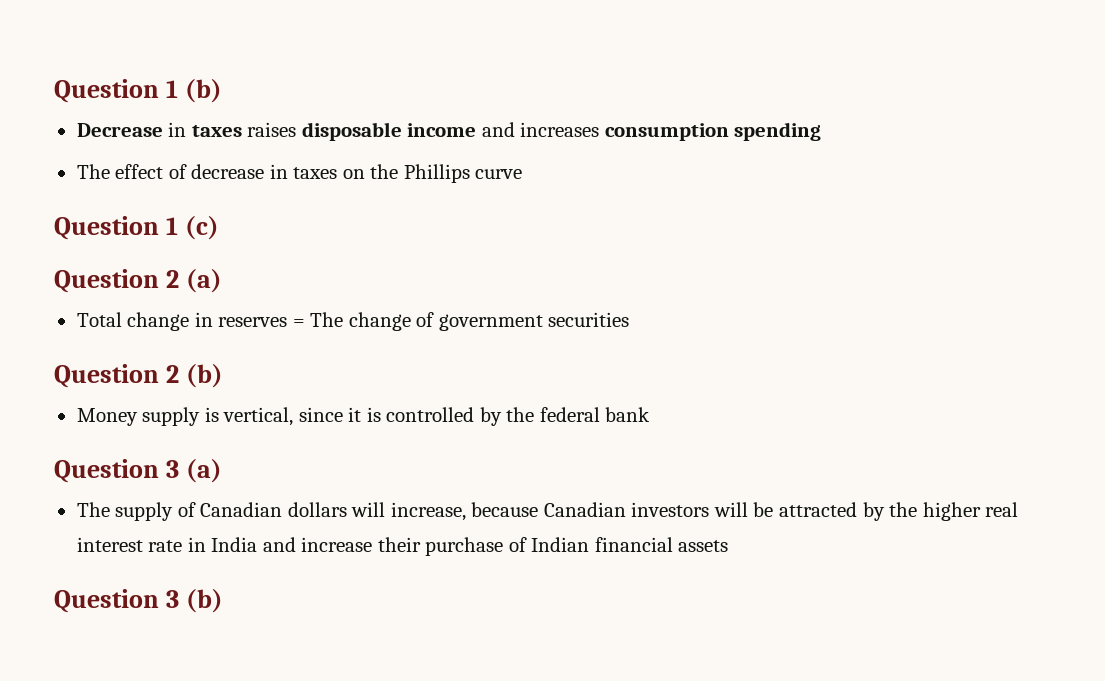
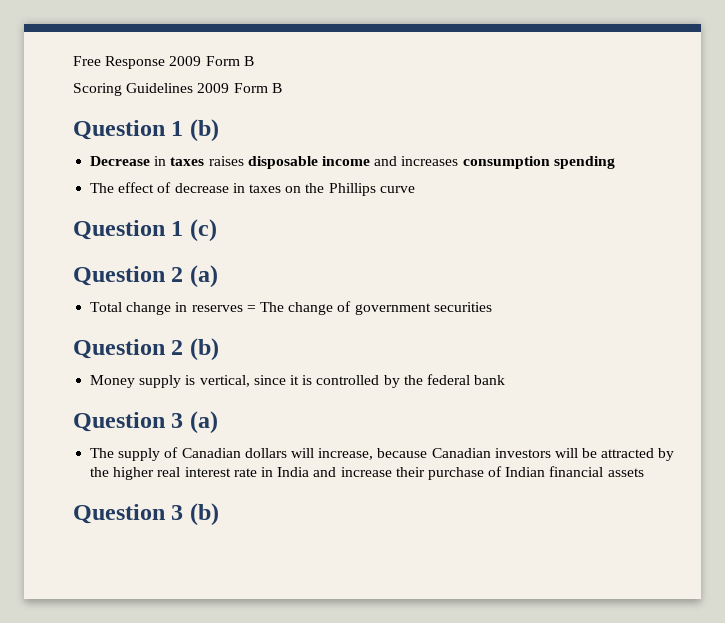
(54, 91) none -> [73,56,254,69] [73,83,282,96] Free Response 2009 Form B // Scoring Guidelines 2009 Form B //

